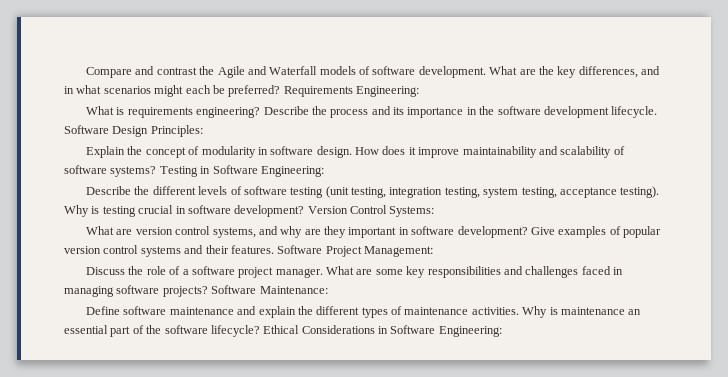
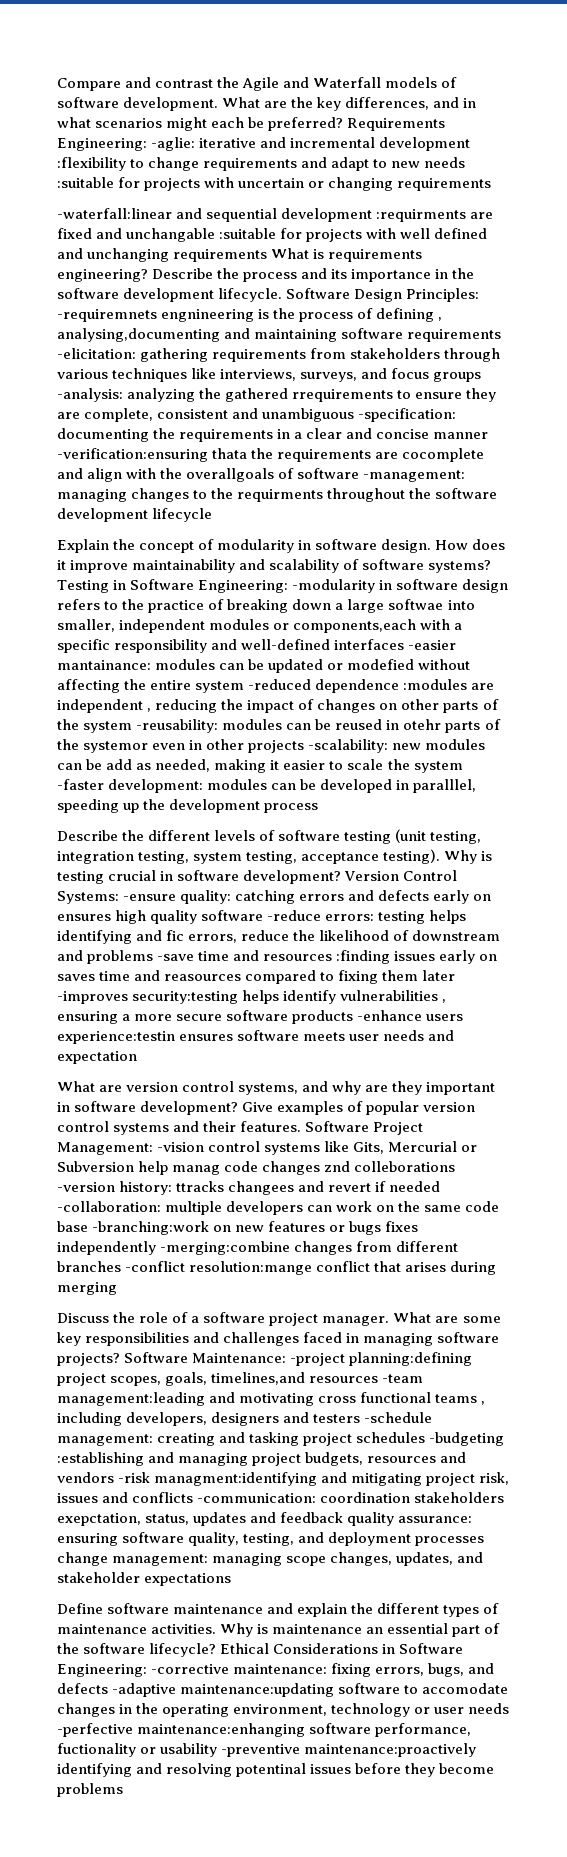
(419, 91) // -> [151,137,471,151] [57,157,466,171] [57,177,492,191] [57,208,494,222] [57,228,488,242] [57,248,268,262] -aglie: iterative and incremental development :flexibility to change requirements and adapt to new needs :suitable for projects with uncertain or changing requirements // -waterfall:linear and sequential development :requirments are fixed and unchangable :suitable for projects with well defined and unchanging requirements
(203, 131) none -> [57,308,443,322] [57,328,502,342] [57,348,501,362] [57,368,482,382] [57,388,497,402] [57,408,457,422] [57,428,489,442] [57,448,485,462] [57,468,466,482] [57,488,498,502] [57,508,213,522] -requiremnets engnineering is the process of defining , analysing,documenting and maintaining software requirements -elicitation: gathering requirements from stakeholders through various techniques like interviews, surveys, and focus groups -analysis: analyzing the gathered rrequirements to ensure they are complete, consistent and unambiguous -specification: documenting the requirements in a clear and concise manner -verification:ensuring thata the requirements are cocomplete and align with the overallgoals of software -management: managing changes to the requirments throughout the software development lifecycle
(324, 171) none -> [292,579,509,593] [57,599,475,613] [57,619,463,633] [57,639,457,653] [57,659,471,673] [57,679,495,693] [57,699,499,713] [57,719,501,733] [57,739,486,753] [57,759,463,773] [57,779,477,793] [57,799,319,813] -modularity in software design refers to the practice of breaking down a large softwae into smaller, independent modules or components,each with a specific responsibility and well-defined interfaces -easier mantainance: modules can be updated or modefied without affecting the entire system -reduced dependence :modules are independent , reducing the impact of changes on other parts of the system -reusability: modules can be reused in otehr parts of the systemor even in other projects -scalability: new modules can be add as needed, making it easier to scale the system -faster development: modules can be developed in paralllel, speeding up the development process
(435, 211) none -> [123,890,492,904] [57,910,467,924] [57,930,501,944] [57,950,498,964] [57,970,456,984] [57,990,447,1004] [57,1010,464,1024] [57,1030,455,1044] [57,1051,137,1064] -ensure quality: catching errors and defects early on ensures high quality software -reduce errors: testing helps identifying and fic errors, reduce the likelihood of downstream and problems -save time and resources :finding issues early on saves time and reasources compared to fixing them later -improves security:testing helps identify vulnerabilities , ensuring a more secure software products -enhance users experience:testin ensures software meets user needs and expectation
(433, 251) none -> [157,1141,478,1155] [57,1161,456,1175] [57,1181,441,1195] [57,1201,500,1215] [57,1221,419,1235] [57,1241,459,1255] [57,1261,497,1275] [57,1282,117,1295] -vision control systems like Gits, Mercurial or Subversion help manag code changes znd colleborations -version history: ttracks changees and revert if needed -collaboration: multiple developers can work on the same code base -branching:work on new features or bugs fixes independently -merging:combine changes from different branches -conflict resolution:mange conflict that arises during merging
(328, 290) none -> [290,1352,473,1366] [57,1372,424,1386] [57,1392,486,1406] [57,1412,433,1426] [57,1432,505,1446] [57,1452,467,1466] [57,1472,510,1486] [57,1492,505,1503] [57,1512,473,1526] [57,1532,485,1546] [57,1552,484,1566] [57,1572,232,1586] -project planning:defining project scopes, goals, timelines,and resources -team management:leading and motivating cross functional teams , including developers, designers and testers -schedule management: creating and tasking project schedules -budgeting :establishing and managing project budgets, resources and vendors -risk managment:identifying and mitigating project risk, issues and conflicts -communication: coordination stakeholders exepctation, status, updates and feedback quality assurance: ensuring software quality, testing, and deployment processes change management: managing scope changes, updates, and stakeholder expectations
(502, 331) none -> [151,1663,495,1677] [57,1683,509,1697] [57,1703,510,1717] [57,1723,472,1737] [57,1743,477,1757] [57,1763,495,1777] [57,1783,123,1797] -corrective maintenance: fixing errors, bugs, and defects -adaptive maintenance:updating software to accomodate changes in the operating environment, technology or user needs -perfective maintenance:enhanging software performance, fuctionality or usability -preventive maintenance:proactively identifying and resolving potentinal issues before they become problems

